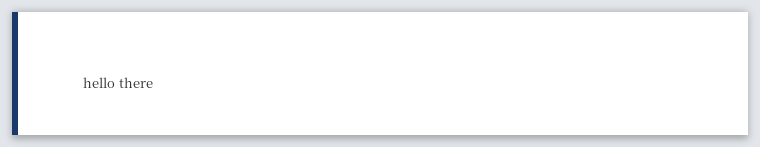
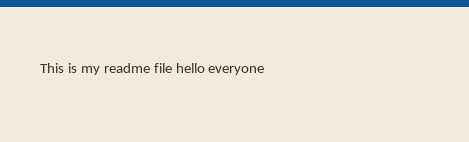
[83,77,153,88] hello there -> [40,63,265,75] This is my readme file hello everyone

